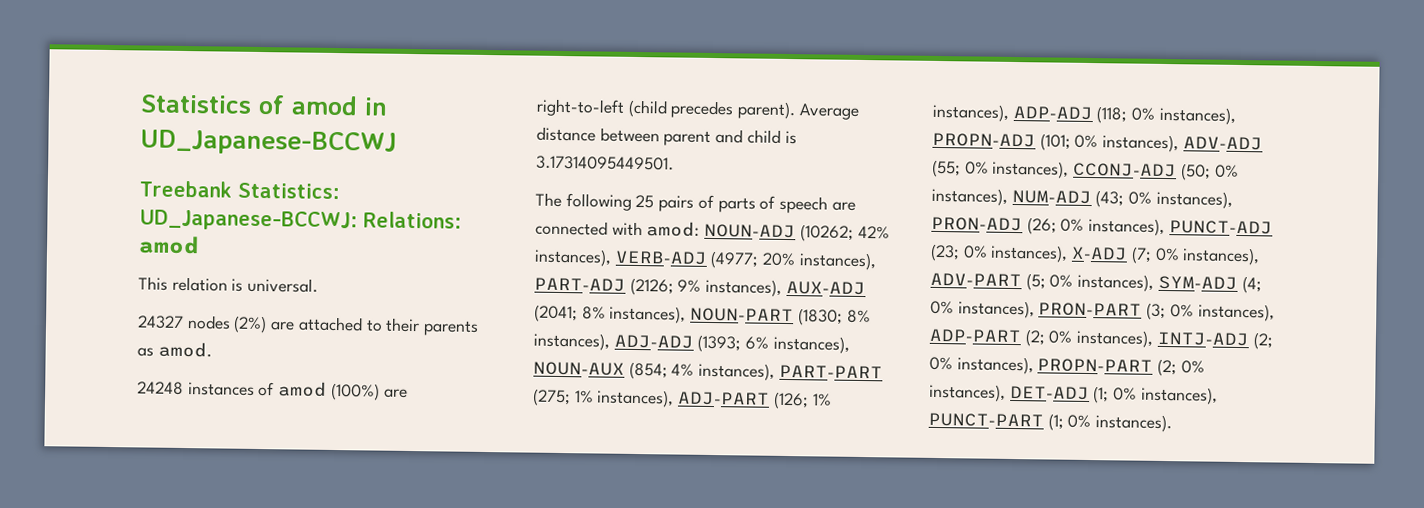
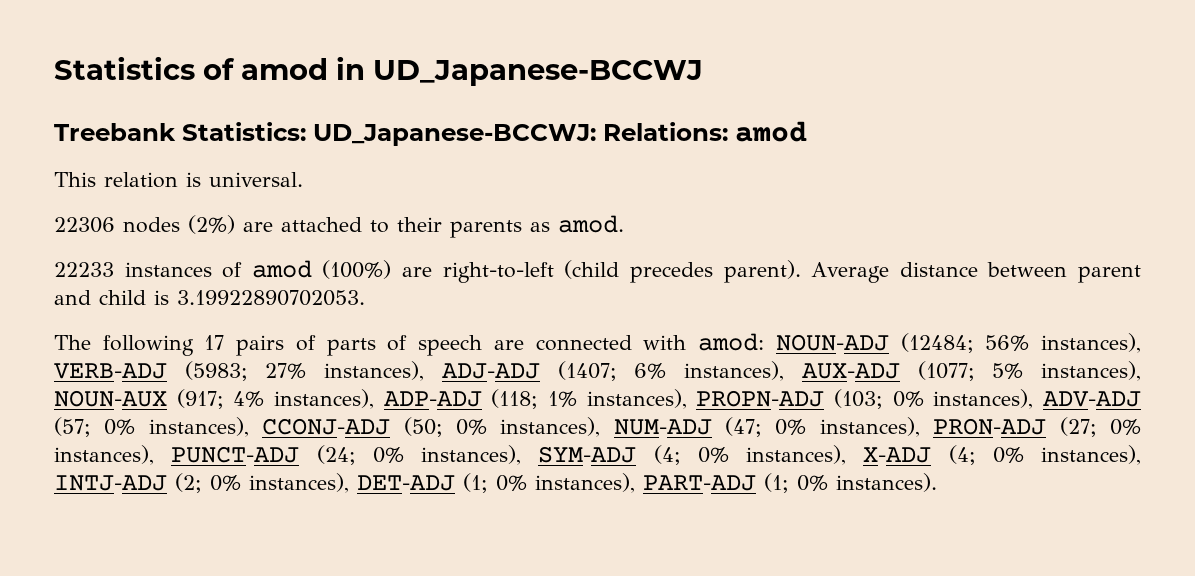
[137,315,184,329] 24327 -> [54,217,115,233] 22306
[137,381,184,395] 24248 -> [54,262,114,277] 22233
[536,155,674,171] 3.17314095449501. -> [177,290,365,306] 3.19922890702053.
[635,194,655,209] 25 -> [204,335,225,350] 17
[799,224,890,242] [534,248,877,271] [534,277,866,297] [534,304,871,326] [533,332,770,353] (10262; 42% instances), VERB-ADJ (4977; 20% instances), PART-ADJ (2126; 9% instances), AUX-ADJ (2041; 8% instances), NOUN-PART (1830; 8% instances), ADJ-ADJ (1393; 6% -> [900,333,1142,353] [54,361,1024,381] (12484; 56% instances), VERB-ADJ (5983; 27% instances), ADJ-ADJ (1407; 6% instances), AUX-ADJ (1077; 5%
[628,361,668,380] (854; -> [176,389,224,409] (917;
[778,364,883,379] [532,388,832,410] [932,103,1010,122] PART-PART (275; 1% instances), ADJ-PART (126; 1% instances), -> (374, 399) none
[1131,107,1156,121] 0% -> [548,391,577,407] 1%
[1039,133,1071,151] (101; -> [833,389,883,409] (103;
[932,159,961,178] (55; -> [54,417,91,437] (57;
[1095,190,1125,208] (43; -> [725,417,763,437] (47;
[1026,217,1057,235] (26; -> [1059,417,1097,437] (27;
[930,243,1261,266] [930,272,1046,291] (23; 0% instances), X-ADJ (7; 0% instances), ADV-PART (5; -> [316,445,356,465] (24;
[1038,302,1275,322] [929,328,1046,347] PRON-PART (3; 0% instances), ADP-PART (2; -> [863,445,976,465] X-ADJ (4;
[1037,358,1205,377] [929,383,1006,402] PROPN-PART (2; 0% instances), -> (349, 483) none
[928,412,1044,428] PUNCT-PART -> [643,475,756,491] PART-ADJ

